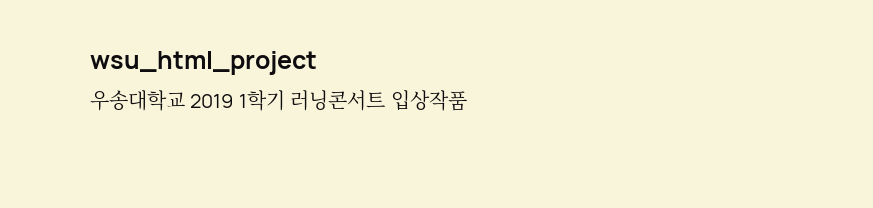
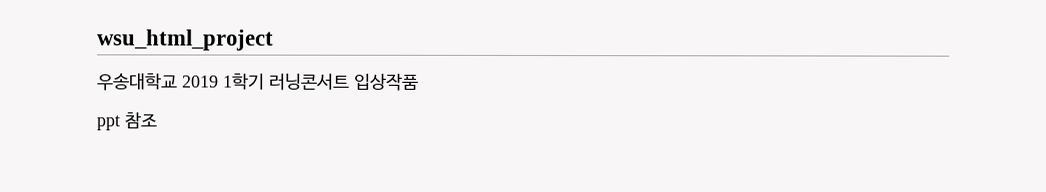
(467, 100) none -> [96,112,157,131] // ppt 참조

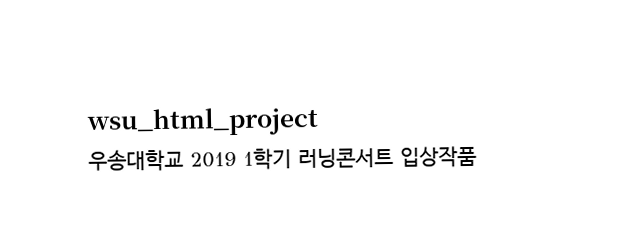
[96,112,157,131] // ppt 참조 -> (477, 156) none

